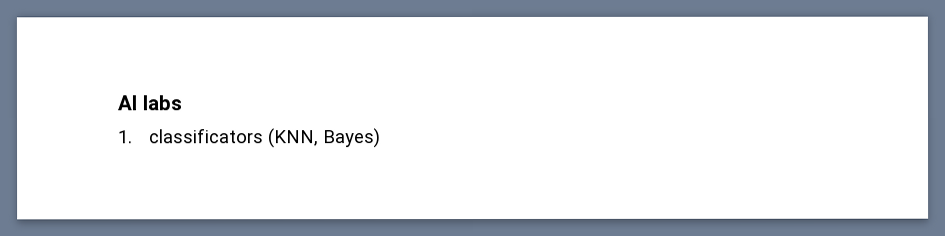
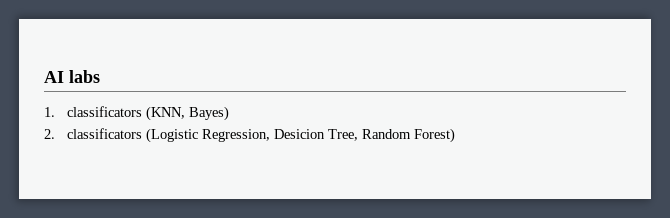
(382, 138) none -> [44,128,456,143] // 2. classificators (Logistic Regression, Desicion Tree, Random Forest)

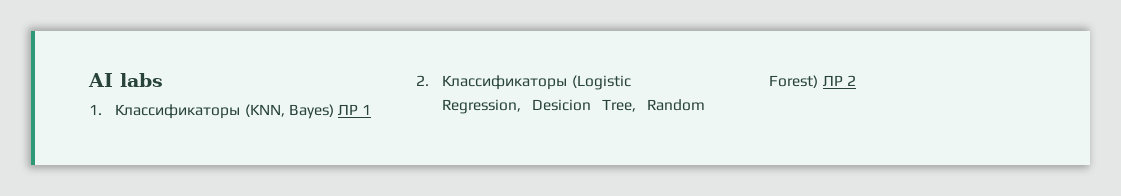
[67,106,143,117] classificators -> [115,104,241,119] Классификаторы
(230, 113) none -> [338,104,372,115] ЛР 1
[67,128,143,139] classificators -> [442,75,568,90] Классификаторы
(456, 135) none -> [822,75,856,86] ЛР 2

